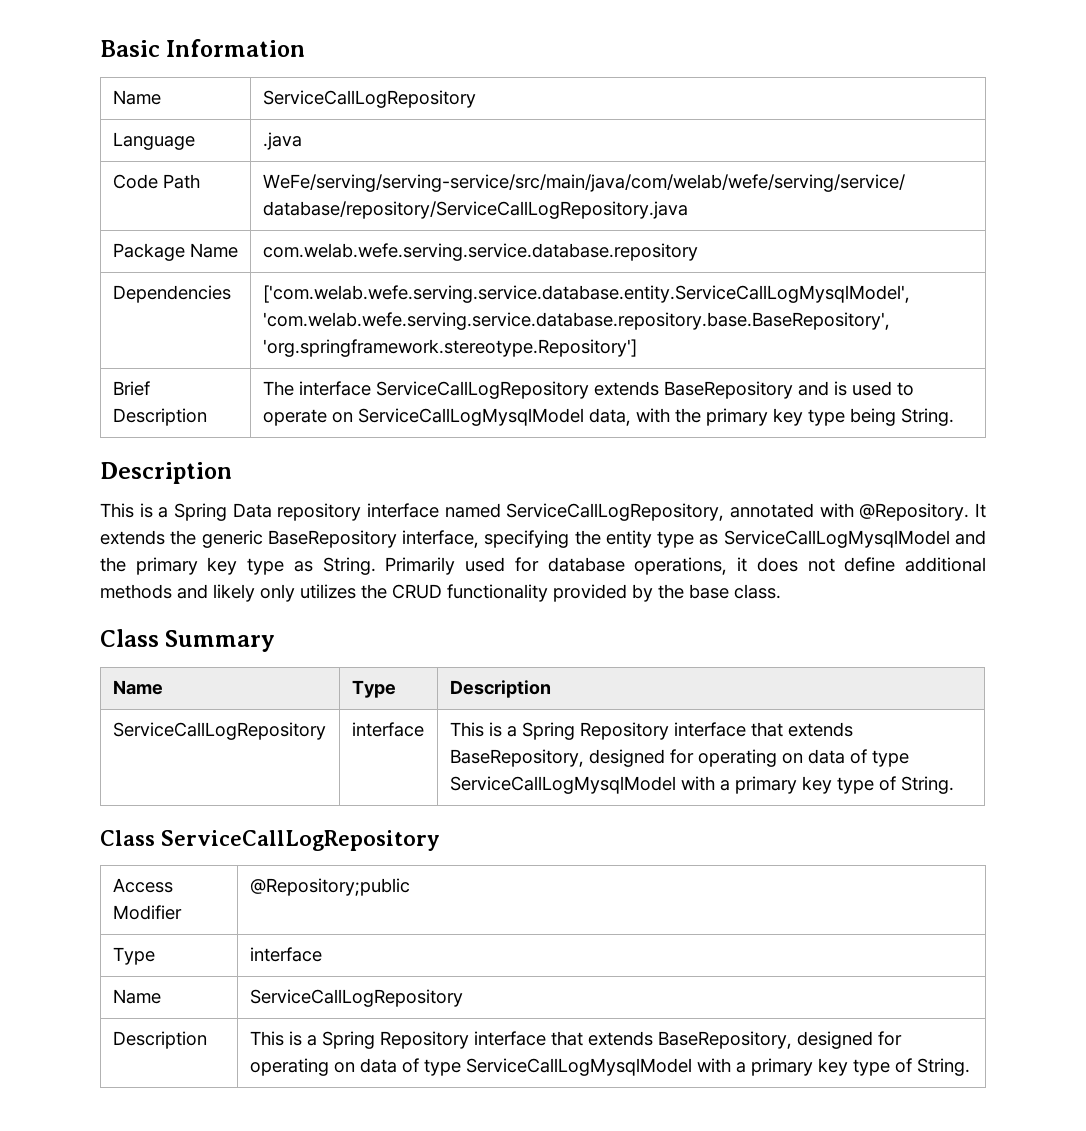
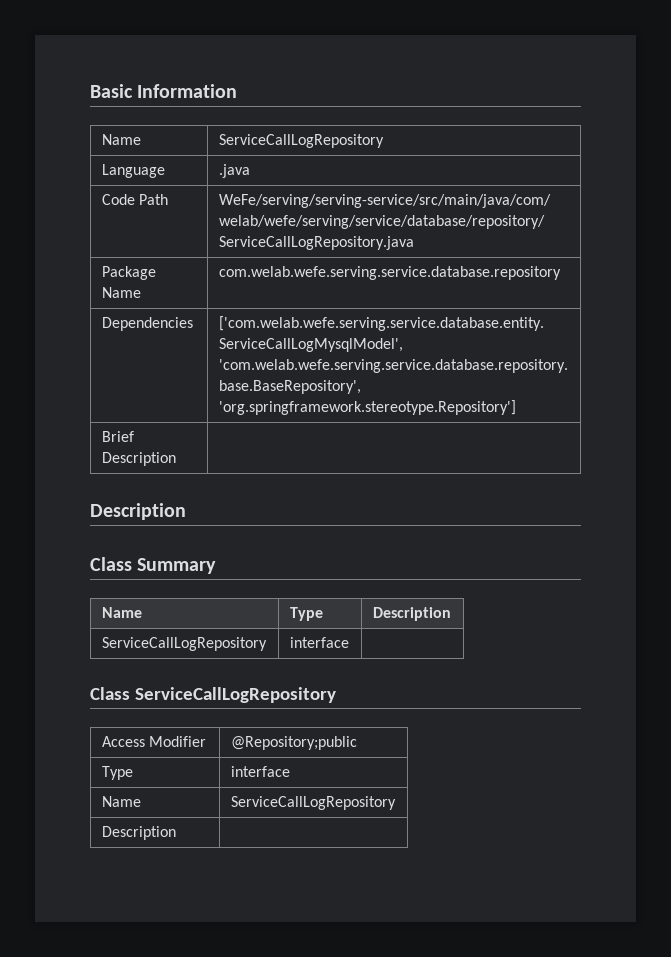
[262,381,914,399] [262,408,954,426] [100,462,232,484] [100,503,986,521] [100,530,986,548] [100,557,987,575] [100,584,781,602] The interface ServiceCallLogRepository extends BaseRepository and is used to operate on ServiceCallLogMysqlModel data, with the primary key type being String. // Description // This is a Spring Data repository interface named ServiceCallLogRepository, annotated with @Repository. It extends the generic BaseRepository interface, specifying the entity type as ServiceCallLogMysqlModel and the primary key type as String. Primarily used for database operations, it does not define additional methods and likely only utilizes the CRUD functionality provided by the base class. -> [90,503,186,520] // Description
[449,722,853,740] [449,749,909,767] [449,776,954,794] This is a Spring Repository interface that extends BaseRepository, designed for operating on data of type ServiceCallLogMysqlModel with a primary key type of String. -> (349, 642) none
[249,1031,902,1049] [249,1058,970,1076] This is a Spring Repository interface that extends BaseRepository, designed for operating on data of type ServiceCallLogMysqlModel with a primary key type of String. -> (176, 833) none

